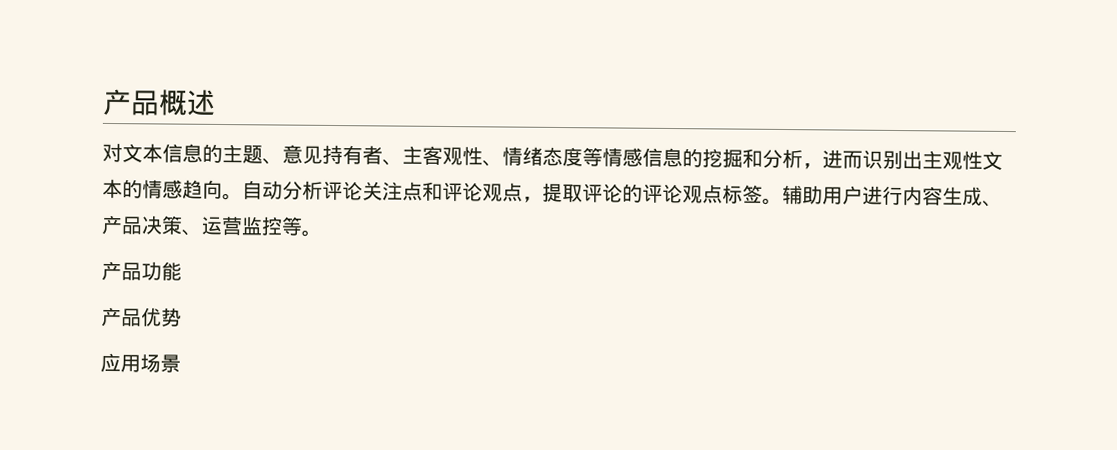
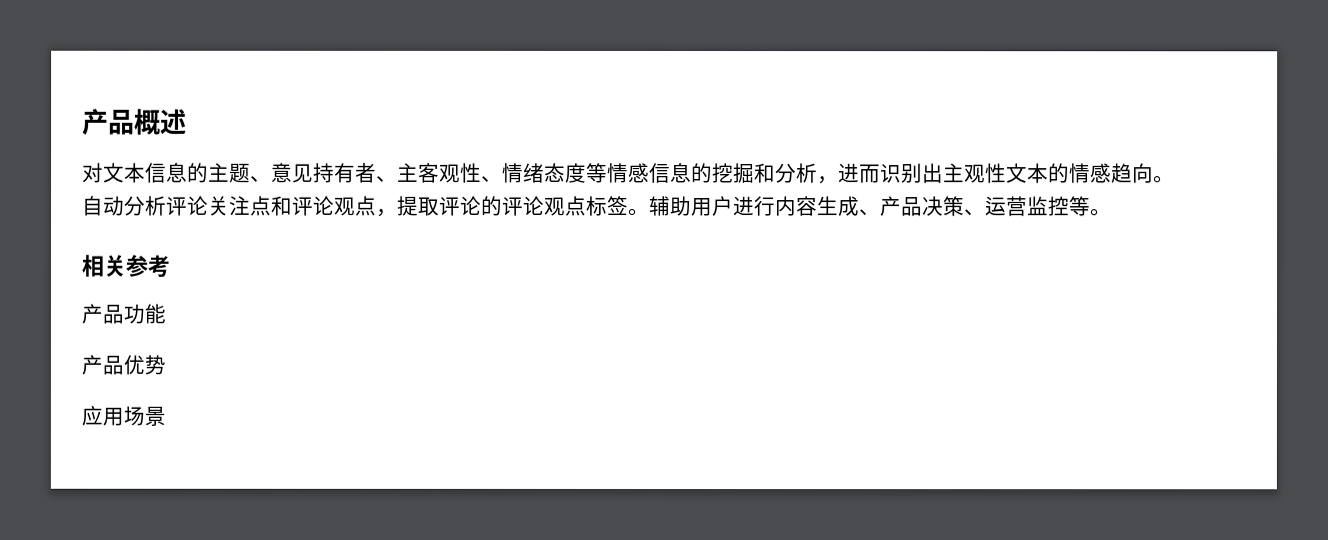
(322, 233) none -> [81,254,171,278] // 相关参考

